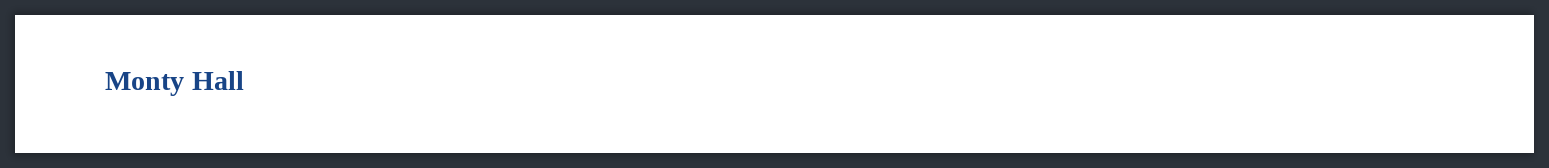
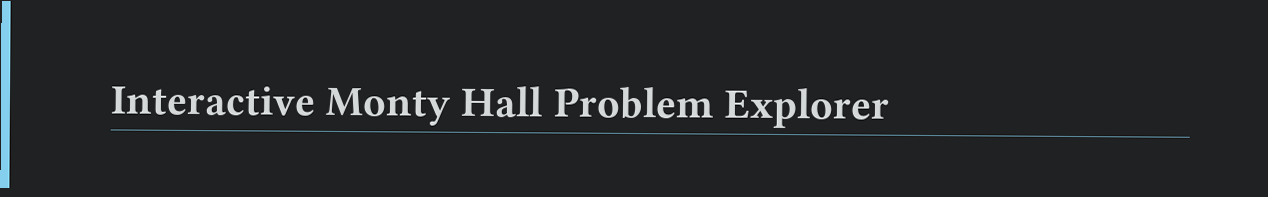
(105, 84) none -> [110,85,316,116] Interactive
(244, 80) none -> [552,86,890,129] Problem Explorer

